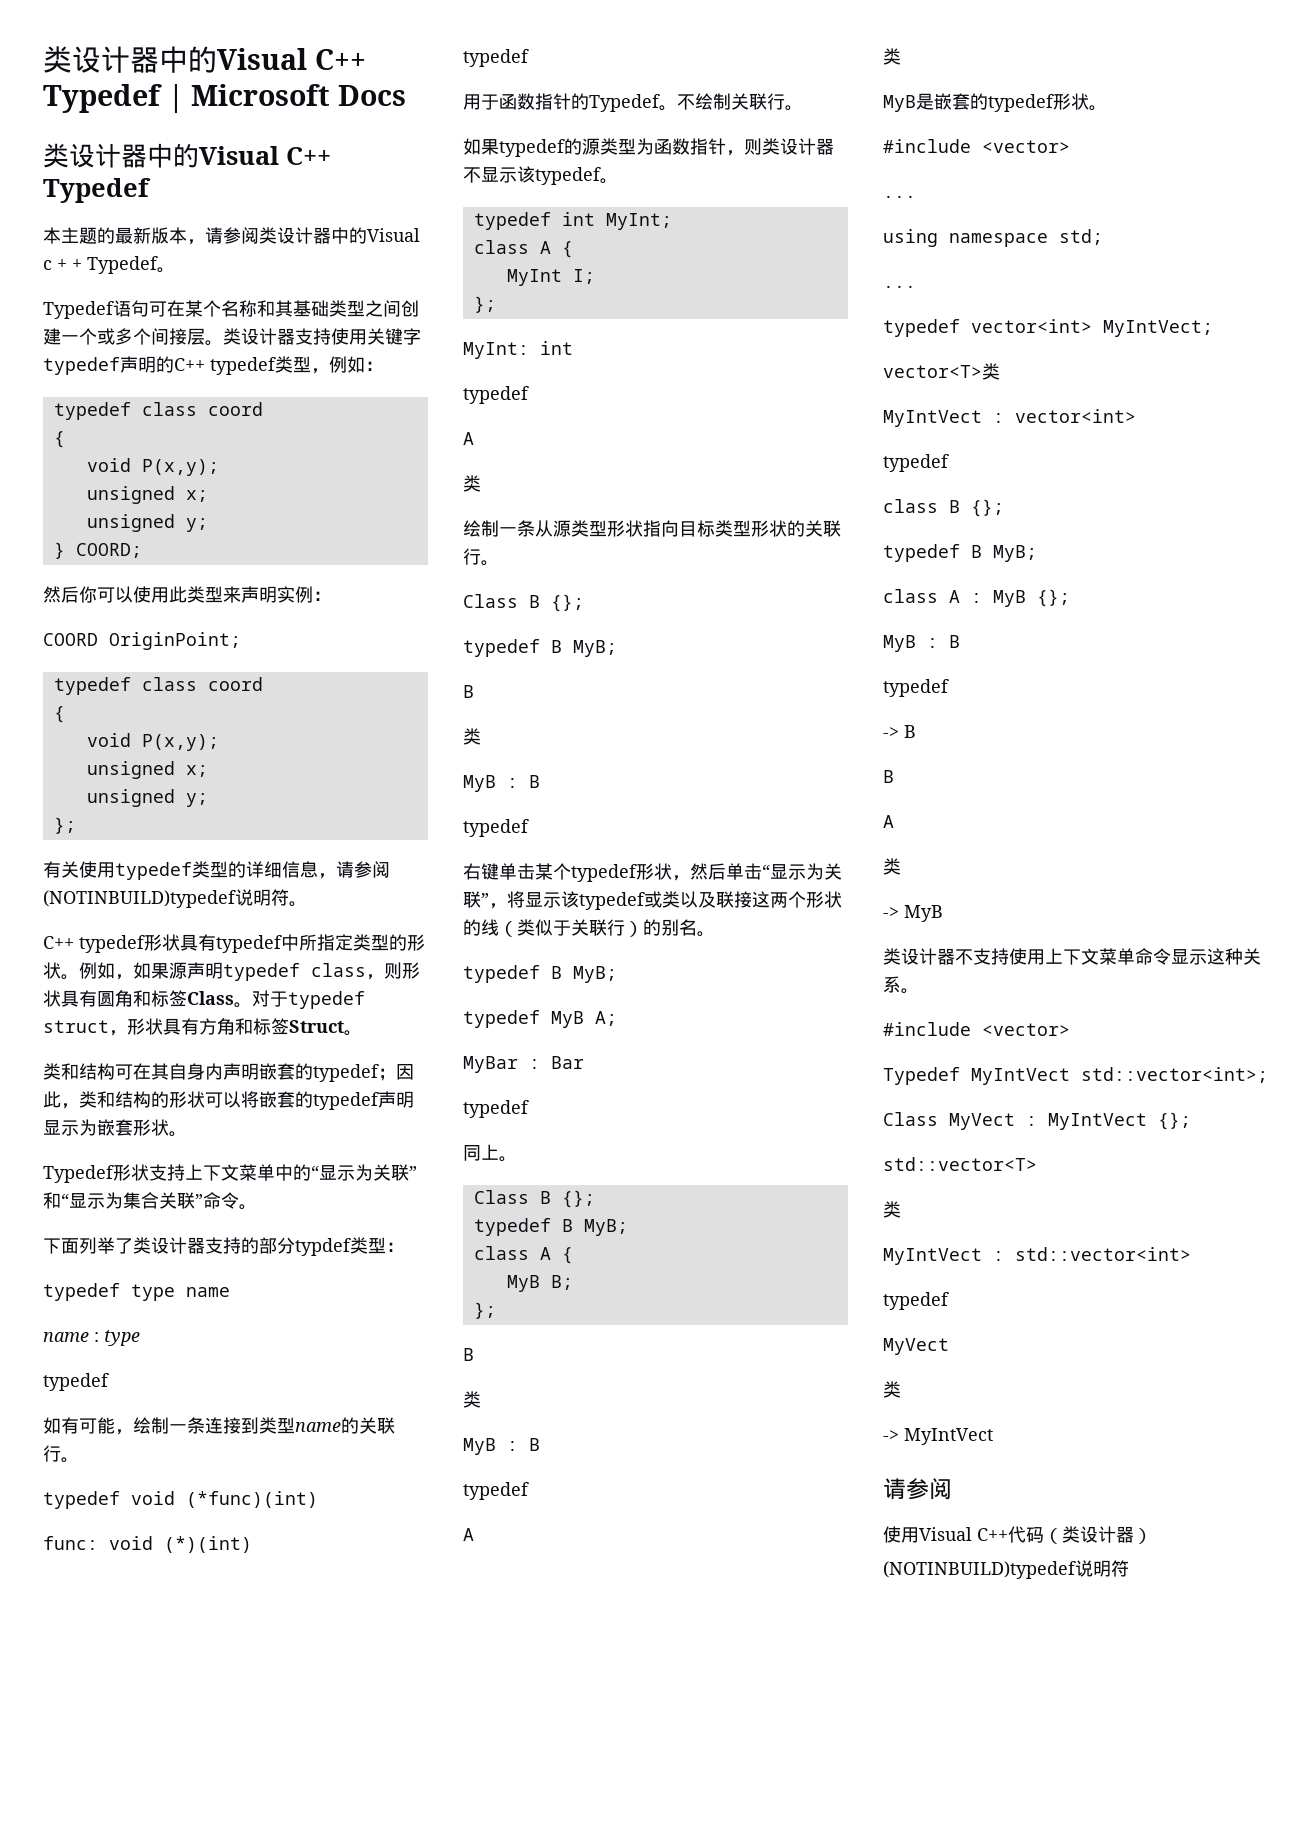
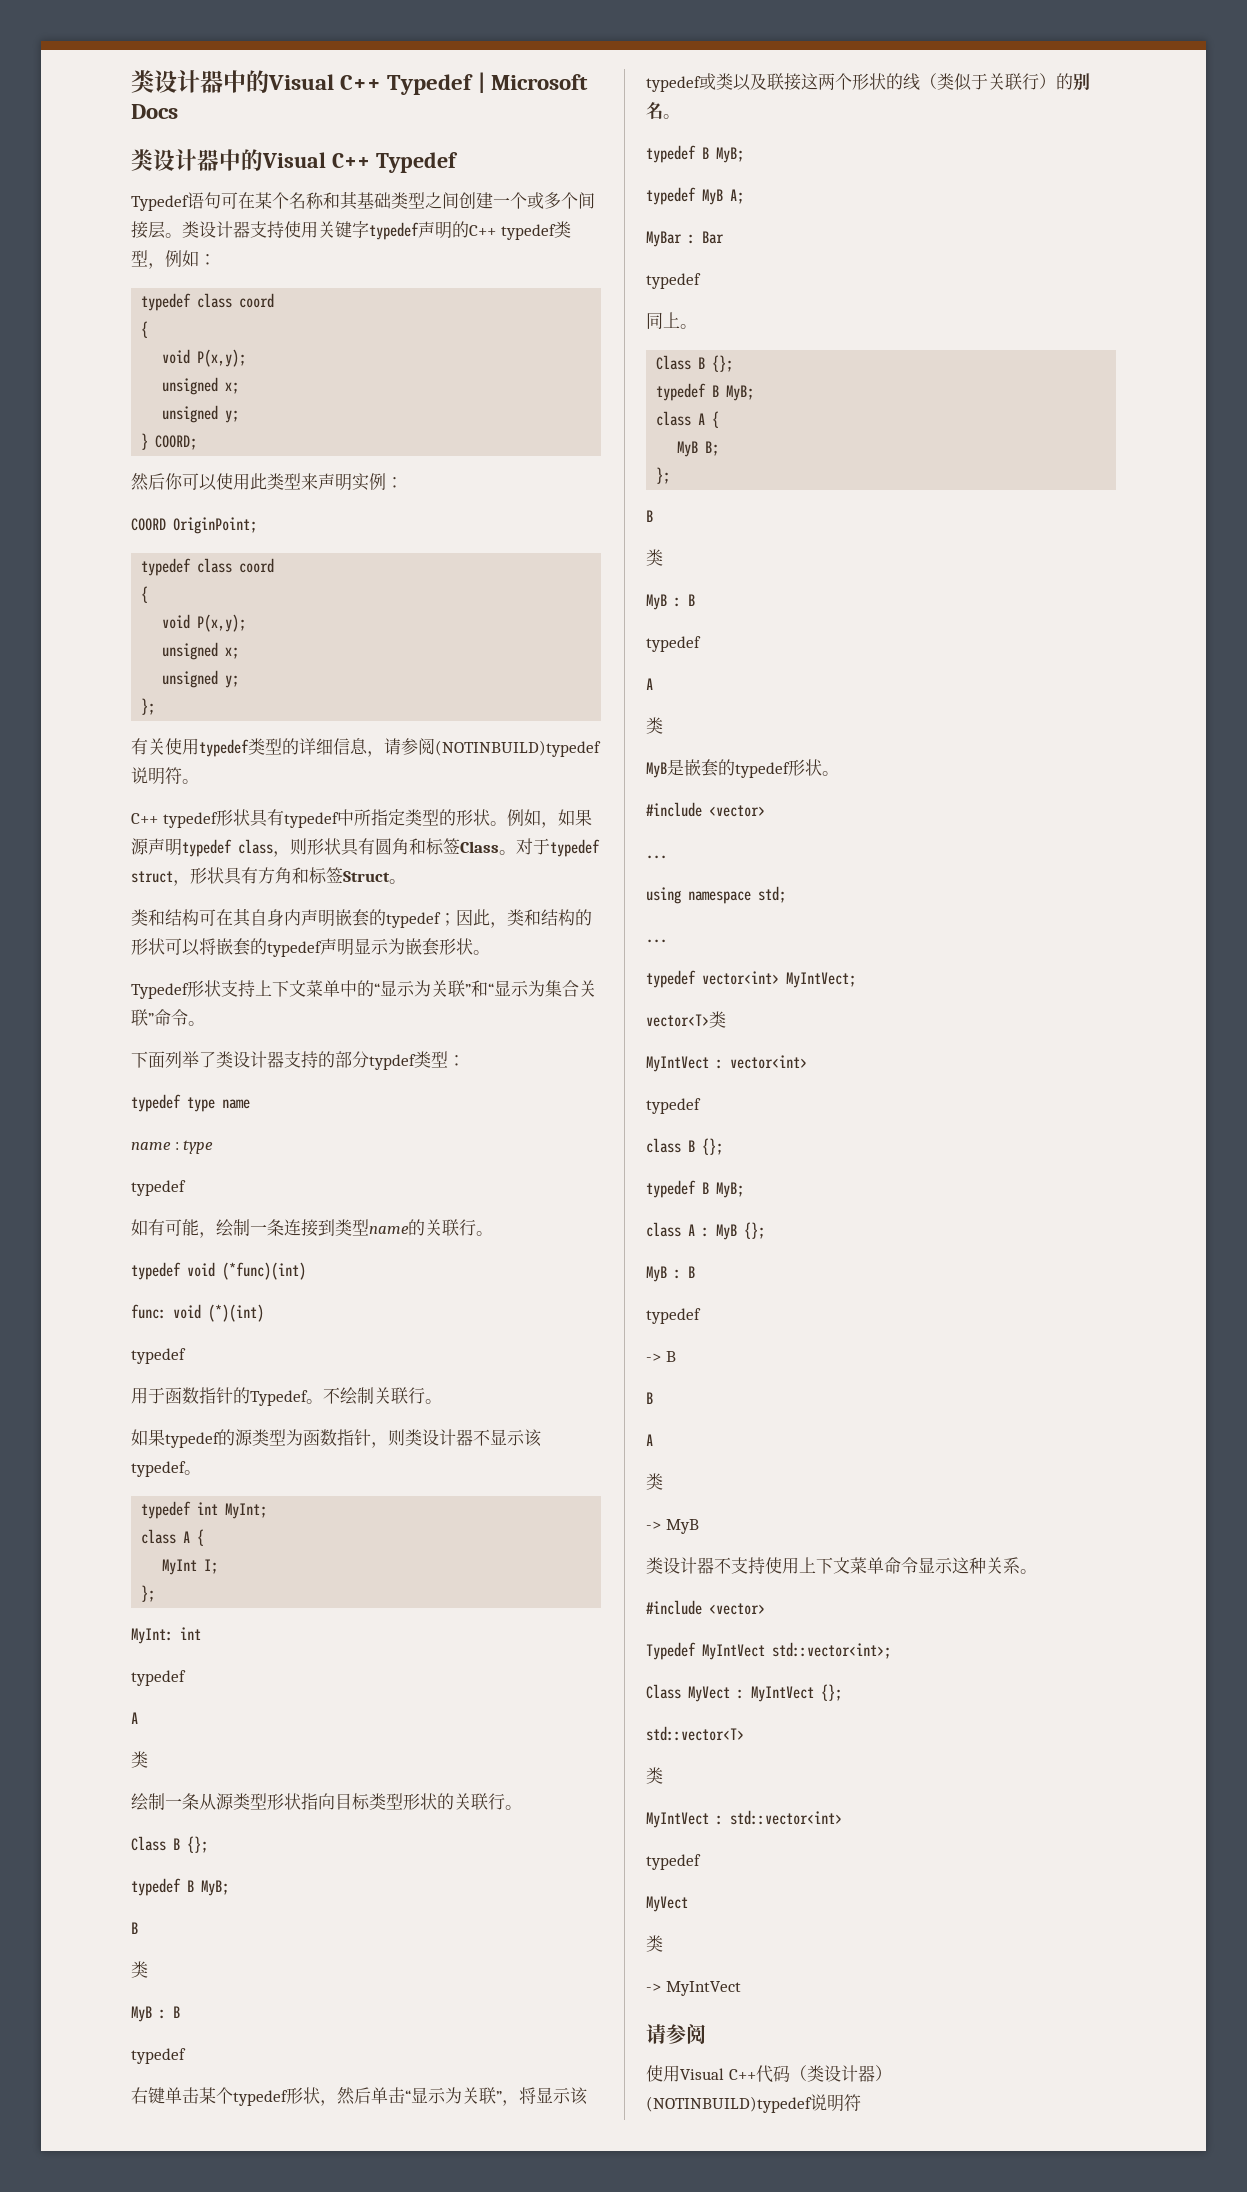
[43,227,420,245] [43,256,175,274] // 本主题的最新版本，请参阅类设计器中的Visual c + + Typedef。 -> (458, 162) none

